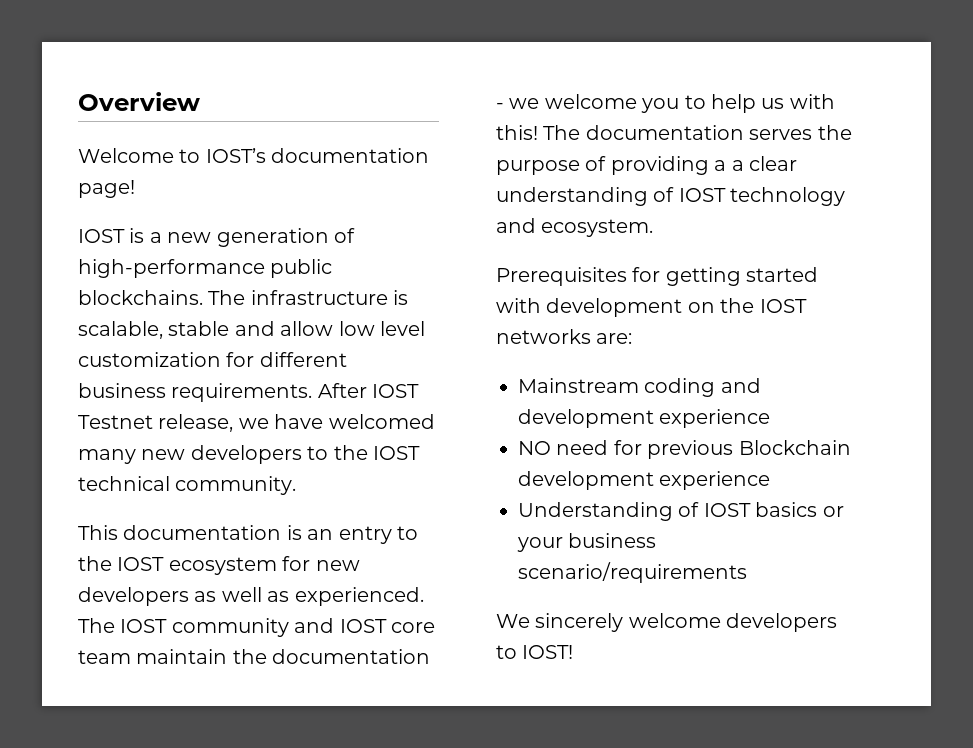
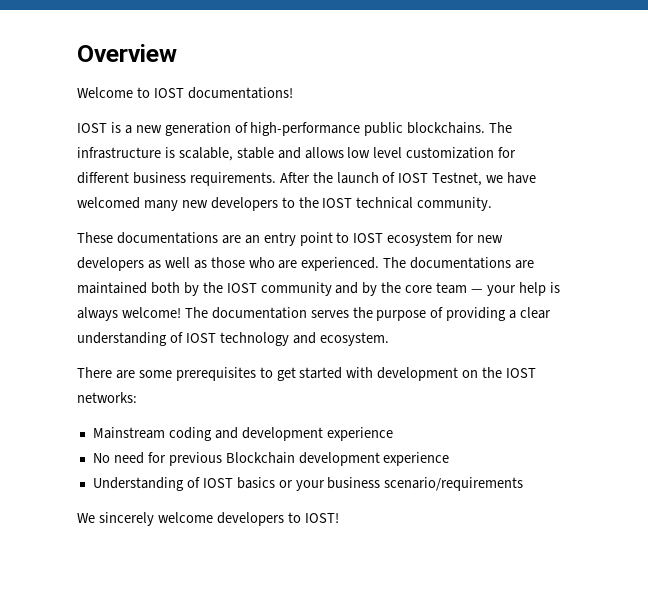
[205,148,430,163] [78,180,135,198] IOST’s documentation page! -> [153,87,293,99] IOST documentations!
[280,321,334,336] allow -> [304,147,344,159] allows
[372,384,420,398] [78,414,234,432] IOST Testnet release, -> [312,172,483,186] the launch of IOST Testnet,
[78,525,418,544] [78,556,112,571] This documentation is an entry to the -> [77,232,350,246] These documentations are an entry point to
[294,587,424,606] [78,618,435,637] [78,649,431,664] [496,94,835,113] [496,125,538,140] experienced. The IOST community and IOST core team maintain the documentation - we welcome you to help us with this! -> [210,257,535,271] [77,282,560,296] [77,307,181,321] those who are experienced. The documentations are maintained both by the IOST community and by the core team — your help is always welcome!
[731,160,744,171] a -> (517, 314) none
[496,267,741,286] Prerequisites for getting -> [77,367,296,381] There are some prerequisites to get
[496,329,633,344] networks are: -> [77,392,137,403] networks:
[518,441,551,455] NO -> [92,453,110,463] No

